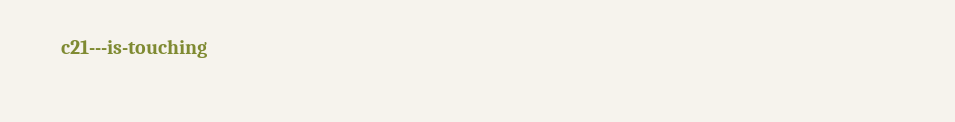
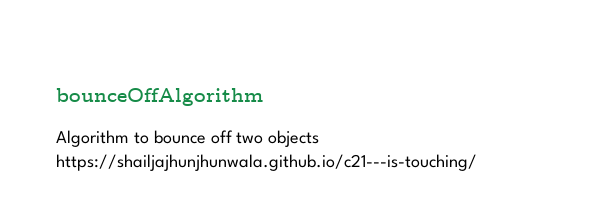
[61,39,207,58] c21---is-touching -> [56,88,263,106] [56,130,320,147] [56,154,477,171] bounceOffAlgorithm // Algorithm to bounce off two objects https://shailjajhunjhunwala.github.io/c21---is-touching/

